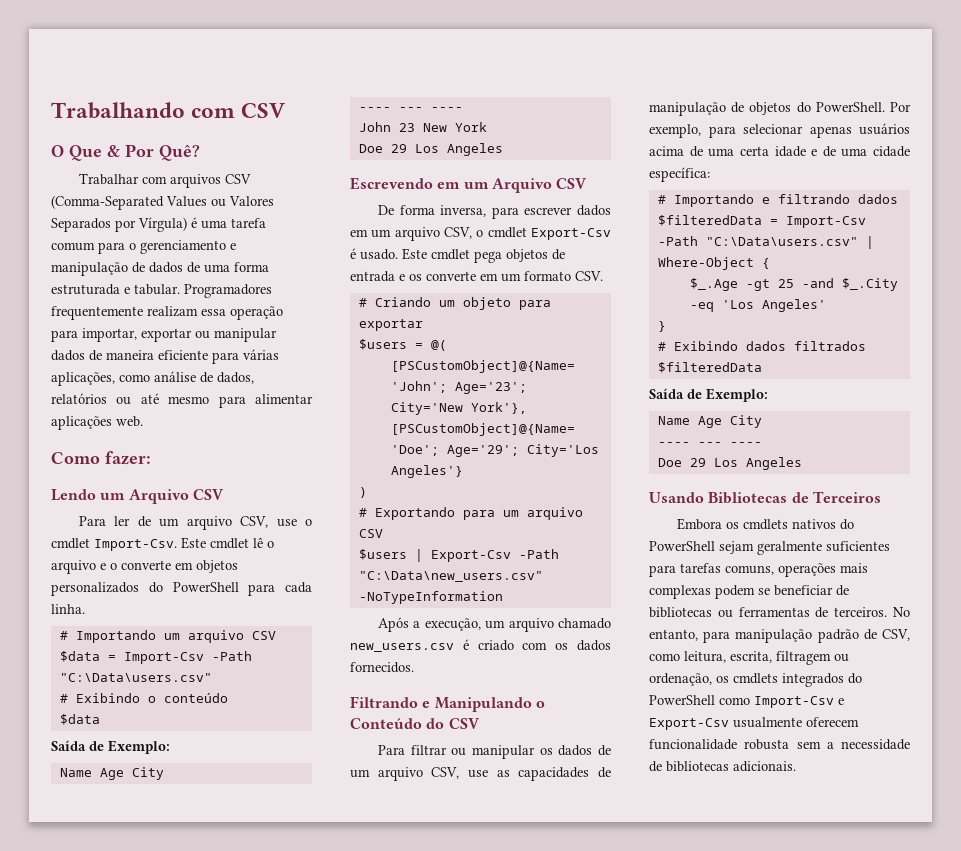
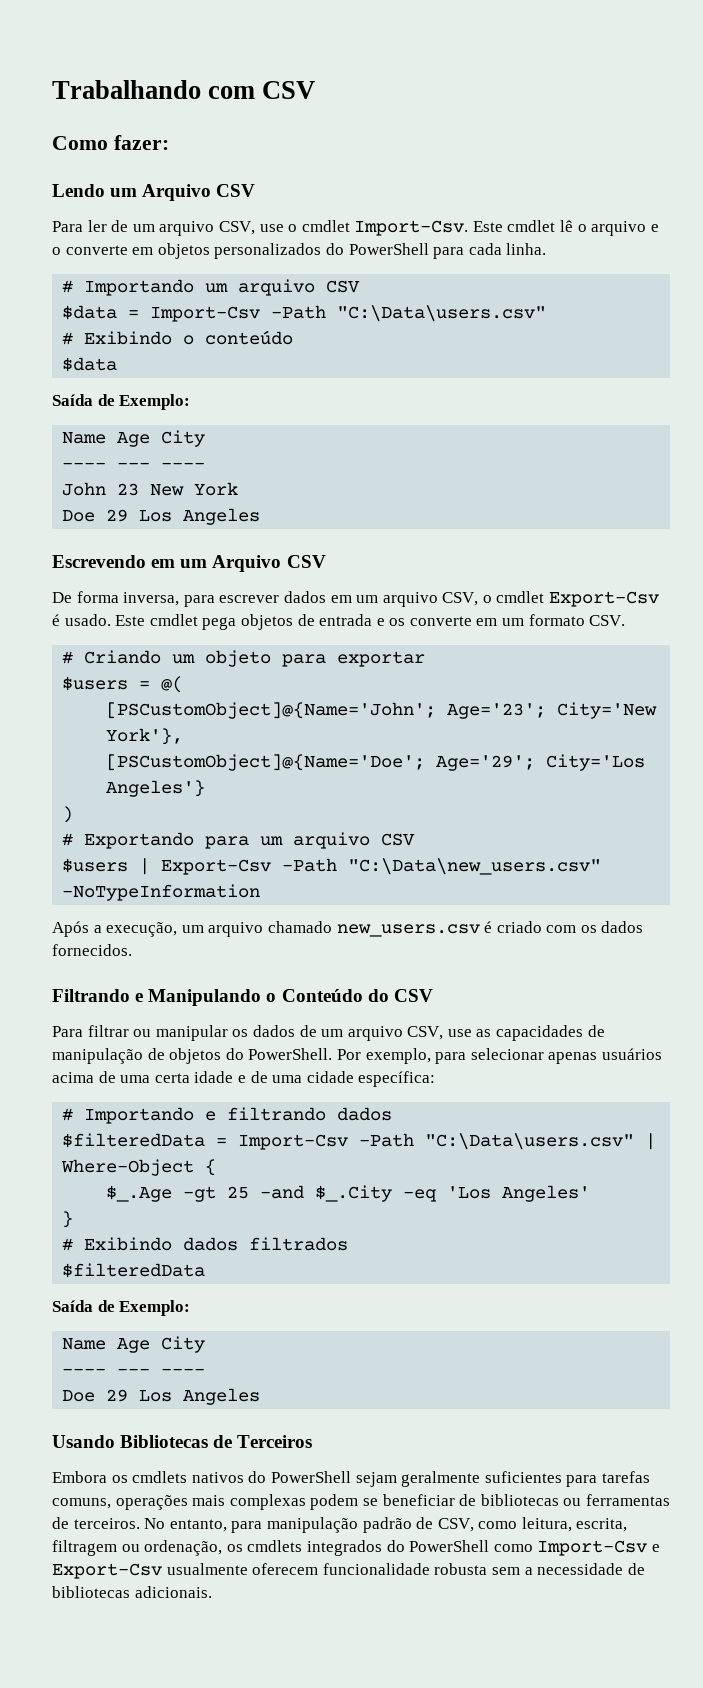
[51,144,200,161] [78,173,251,188] [51,195,274,210] [51,217,266,232] [51,240,236,254] [51,262,269,276] [51,284,272,298] [51,306,283,320] [51,328,277,342] [51,349,279,364] [51,371,254,386] [51,393,313,408] [51,416,143,430] // O Que & Por Quê? // Trabalhar com arquivos CSV (Comma-Separated Values ou Valores Separados por Vírgula) é uma tarefa comum para o gerenciamento e manipulação de dados de uma forma estruturada e tabular. Programadores frequentemente realizam essa operação para importar, exportar ou manipular dados de maneira eficiente para várias aplicações, como análise de dados, relatórios ou até mesmo para alimentar aplicações web. -> (316, 90) none

